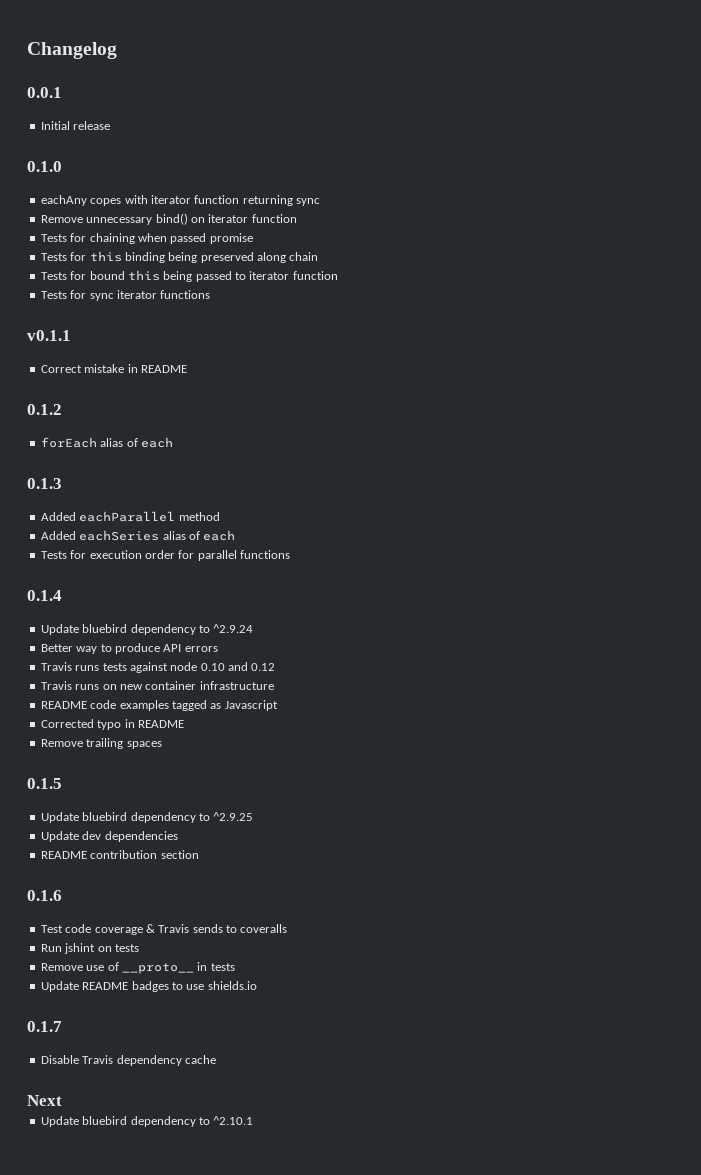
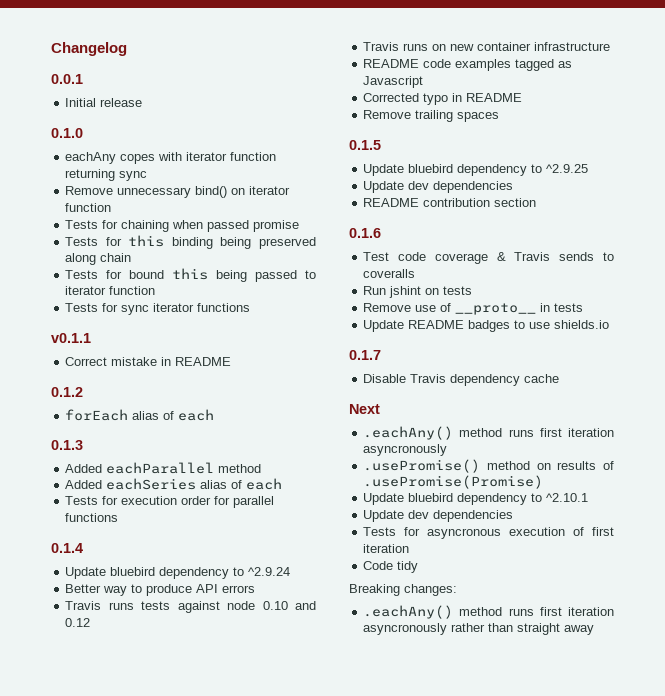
(62, 1100) none -> [363,426,614,440] [363,444,448,456] [363,459,614,473] [363,475,544,489] // .eachAny() method runs first iteration asyncronously // .usePromise() method on results of .usePromise(Promise)
(254, 1120) none -> [363,510,514,522] [363,527,614,539] [363,544,410,553] [363,561,419,573] [349,584,457,596] [363,605,614,619] [363,623,595,635] // Update dev dependencies // Tests for asyncronous execution of first iteration // Code tidy // Breaking changes: // .eachAny() method runs first iteration asyncronously rather than straight away

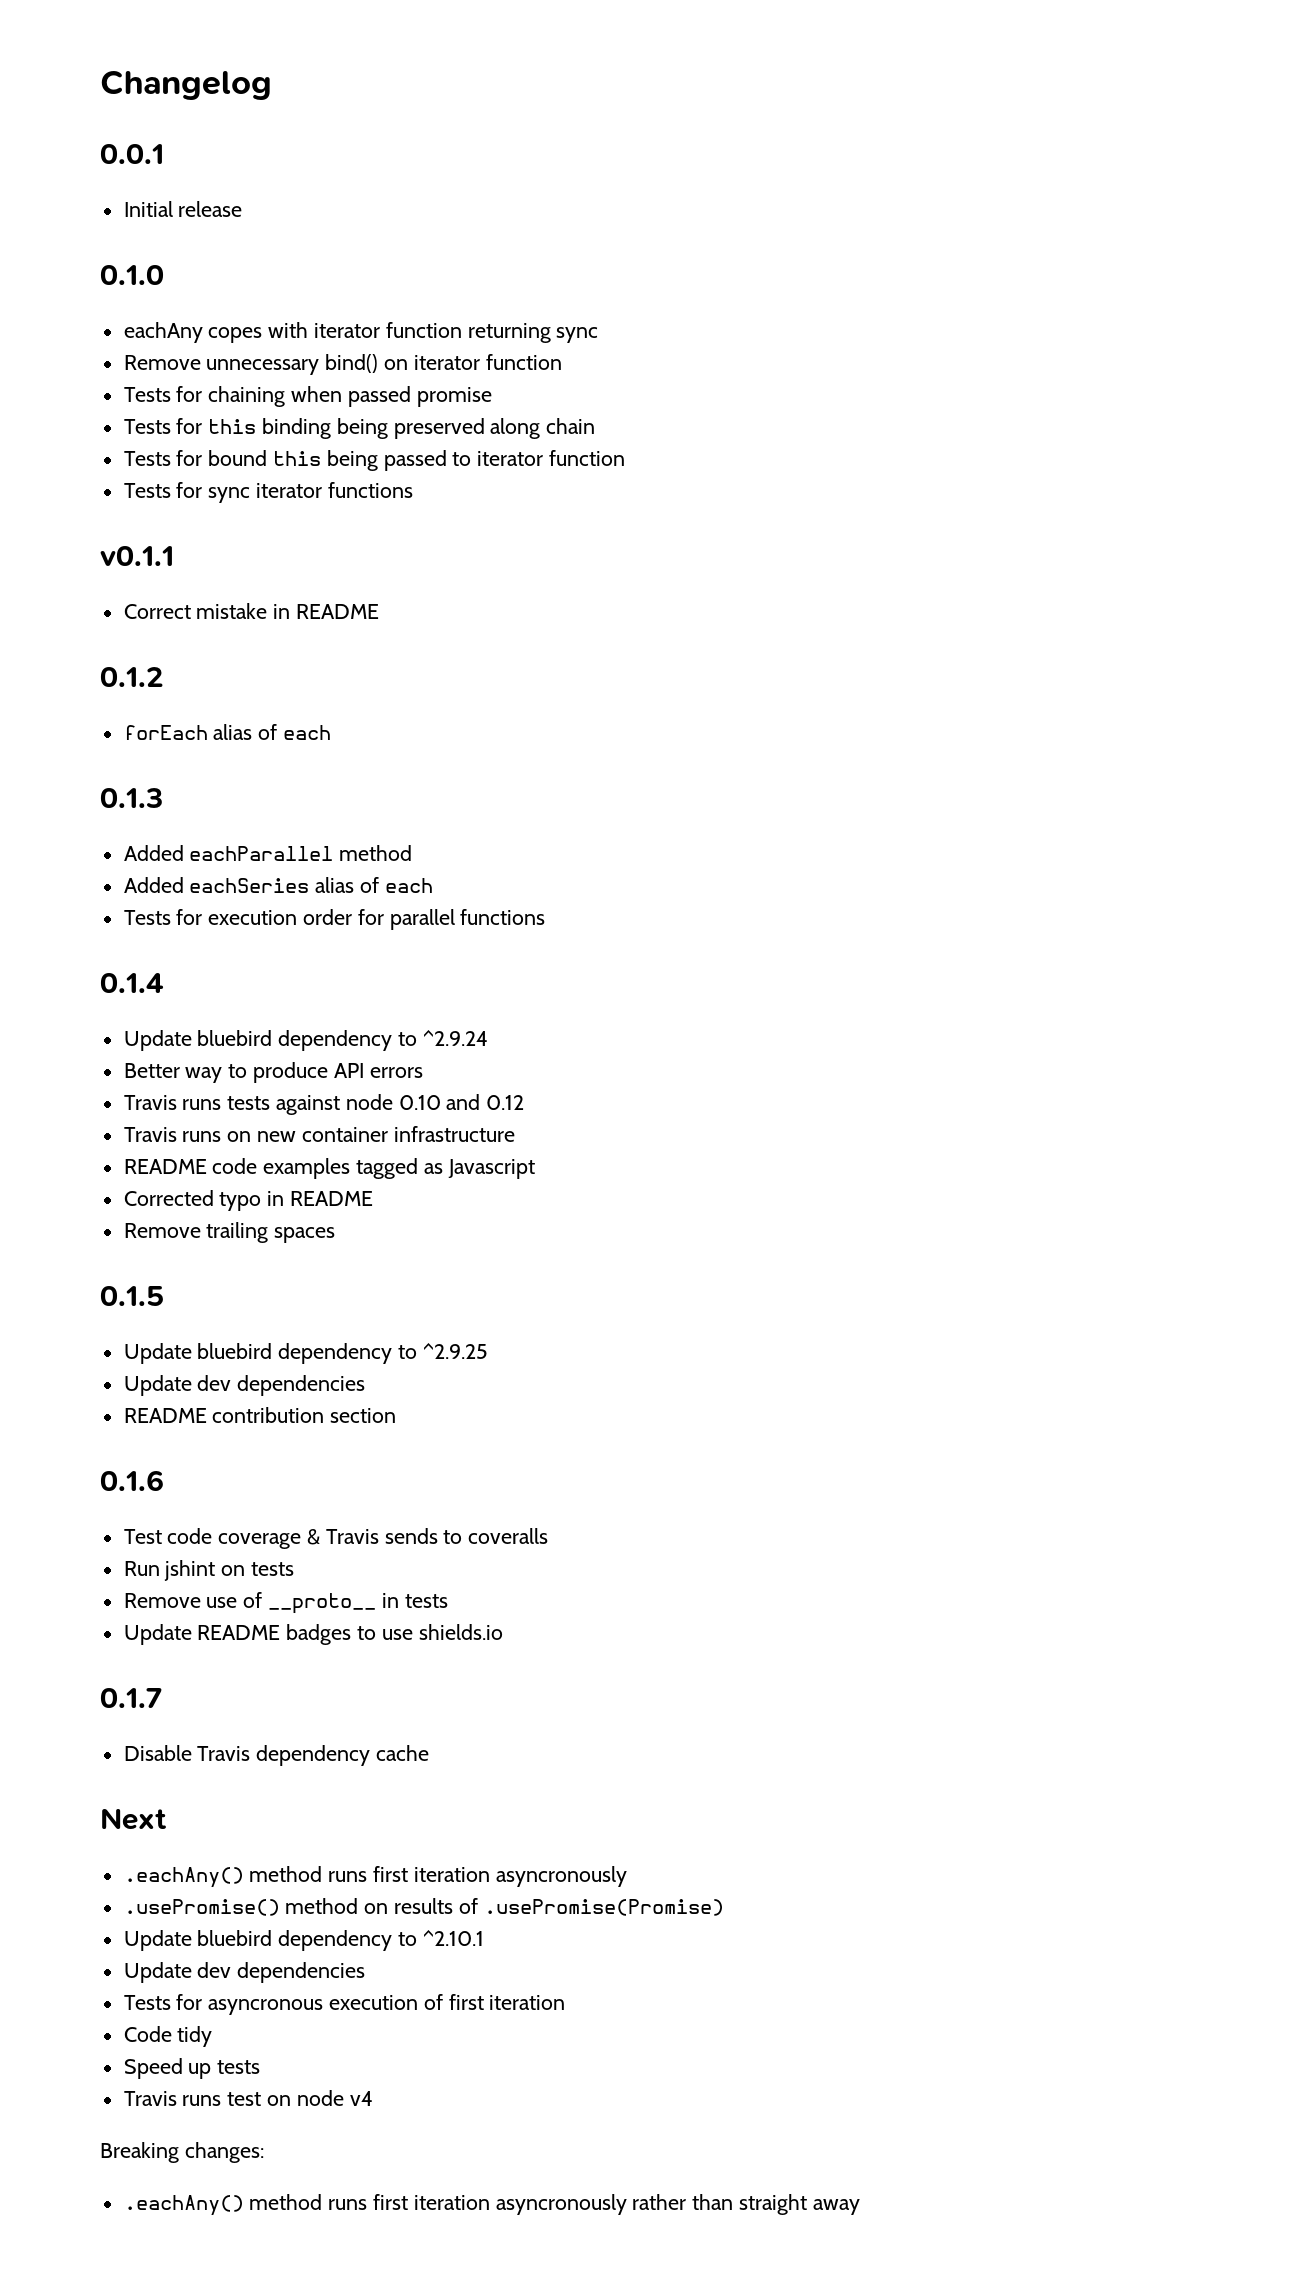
(419, 567) none -> [123,2058,261,2079] [123,2090,373,2106] // Speed up tests // Travis runs test on node v4

